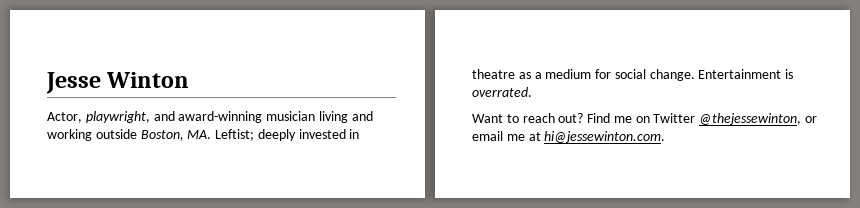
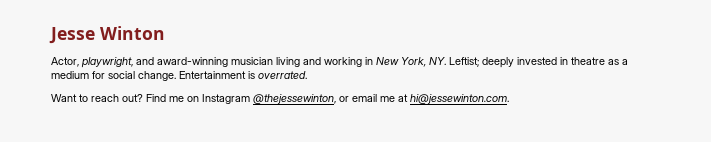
[95,129,212,141] outside Boston, MA. -> [365,57,446,67] in New York, NY.
[653,113,696,123] Twitter -> [202,94,250,104] Instagram

